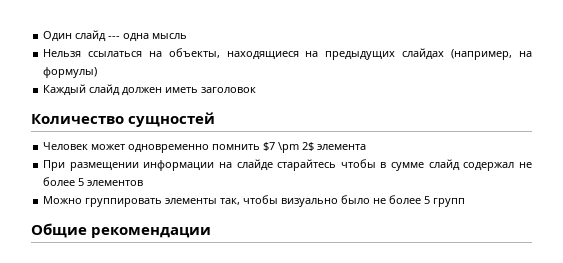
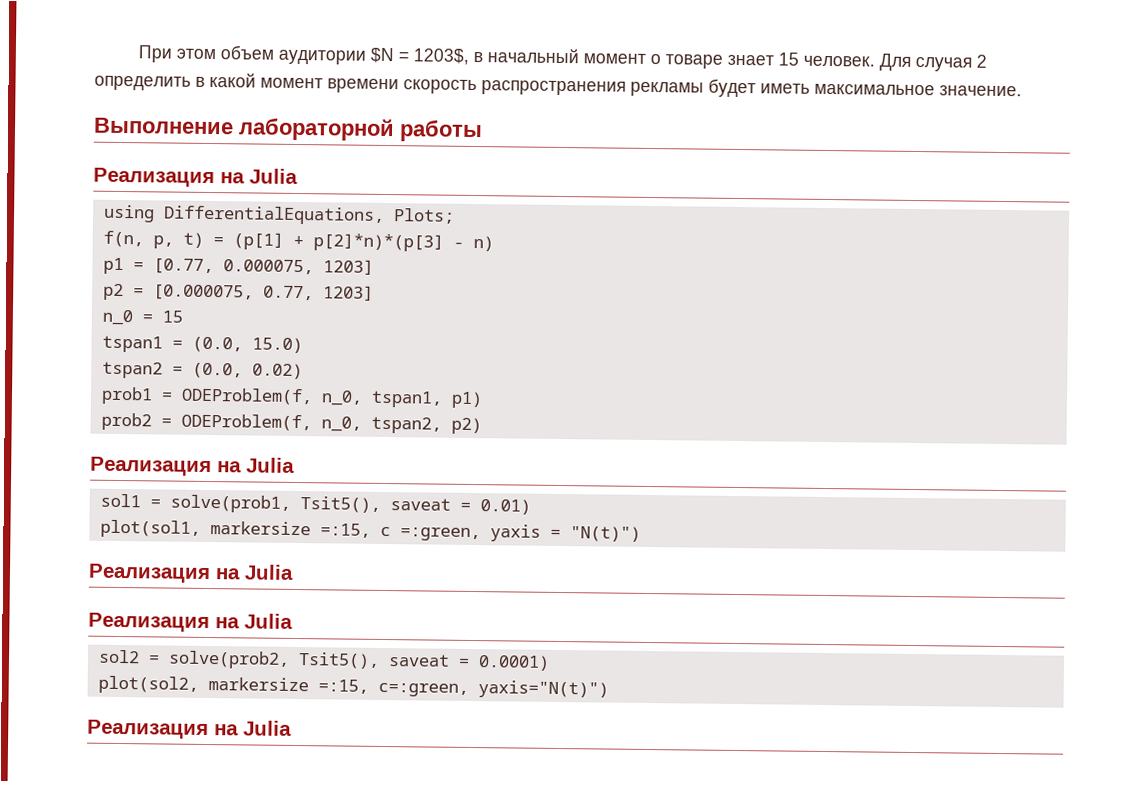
[43,30,188,42] [43,48,532,60] [43,67,98,78] [43,84,257,96] [31,112,216,127] [43,142,367,153] [43,159,532,171] [43,177,144,186] [43,195,466,207] [31,223,212,238] Один слайд --- одна мысль // Нельзя ссылаться на объекты, находящиеся на предыдущих слайдах (например, на формулы) // Каждый слайд должен иметь заголовок // Количество сущностей // Человек может одновременно помнить $7 \pm 2$ элемента // При размещении информации на слайде старайтесь чтобы в сумме слайд содержал не более 5 элементов // Можно группировать элементы так, чтобы визуально было не более 5 групп // Общие рекомендации -> [138,45,988,72] [94,72,1022,98] [93,117,483,143] [93,167,298,188] [102,204,455,225] [102,230,494,252] [102,257,374,275] [102,283,374,301] [101,309,183,326] [101,335,303,354] [101,361,303,380] [100,386,483,409] [100,412,482,435] [90,456,295,477] [99,493,531,515] [99,519,641,542] [88,563,294,584] [88,612,293,633] [97,649,550,671] [97,675,609,699] [87,719,292,740] При этом объем аудитории $N = 1203$, в начальный момент о товаре знает 15 человек. Для случая 2 определить в какой момент времени скорость распространения рекламы будет иметь максимальное значение. // Выполнение лабораторной работы // Реализация на Julia // using DifferentialEquations, Plots; // f(n, p, t) = (p[1] + p[2]*n)*(p[3] - n) // p1 = [0.77, 0.000075, 1203] // p2 = [0.000075, 0.77, 1203] // n_0 = 15 // tspan1 = (0.0, 15.0) // tspan2 = (0.0, 0.02) // prob1 = ODEProblem(f, n_0, tspan1, p1) // prob2 = ODEProblem(f, n_0, tspan2, p2) // Реализация на Julia // sol1 = solve(prob1, Tsit5(), saveat = 0.01) // plot(sol1, markersize =:15, c =:green, yaxis = "N(t)") // Реализация на Julia // Реализация на Julia // sol2 = solve(prob2, Tsit5(), saveat = 0.0001) // plot(sol2, markersize =:15, c=:green, yaxis="N(t)") // Реализация на Julia

